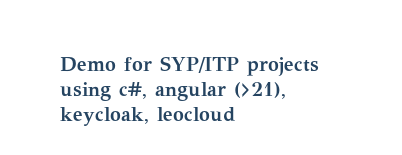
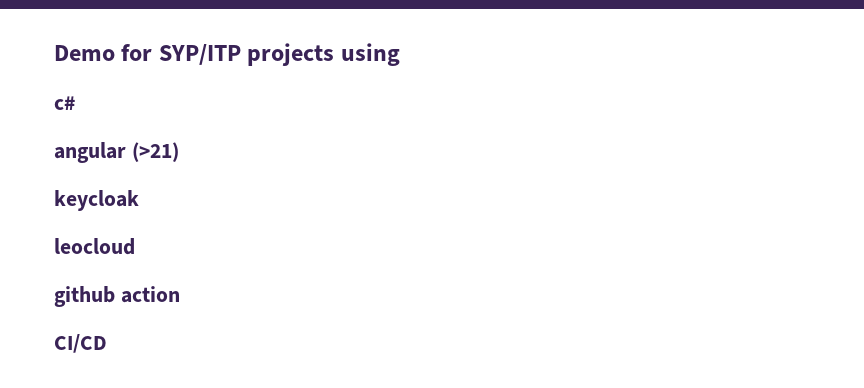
[119,82,286,101] [60,107,235,126] c#, angular (>21), keycloak, leocloud -> [54,96,75,110] [54,142,179,163] [54,190,139,211] [54,238,135,255] [54,286,180,307] [54,334,107,353] // c# // angular (>21) // keycloak // leocloud // github action // CI/CD

